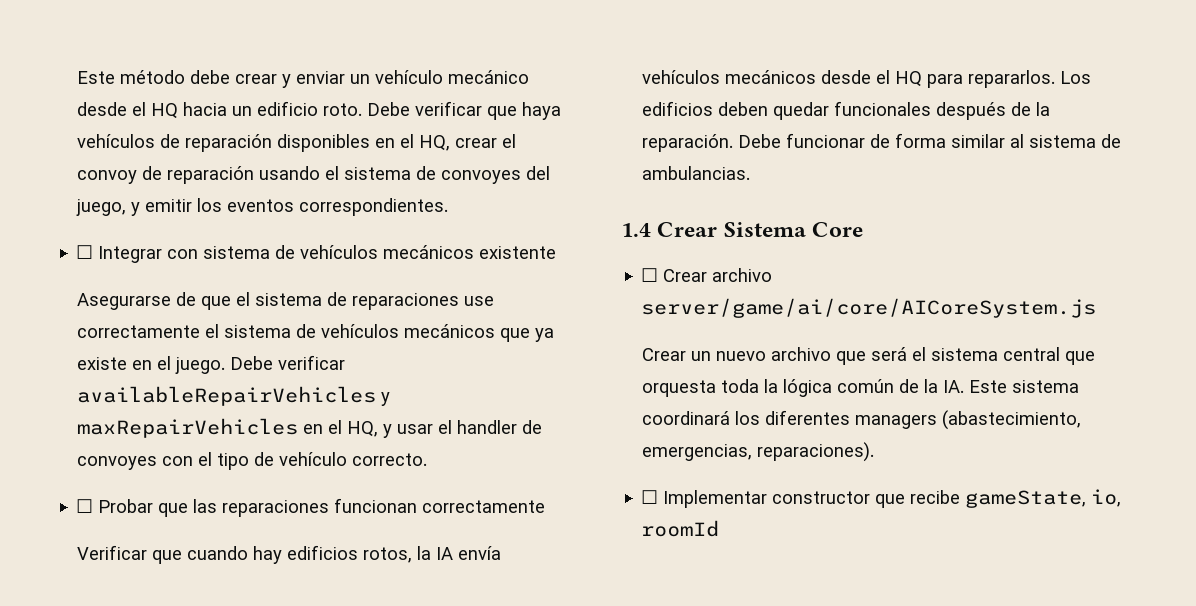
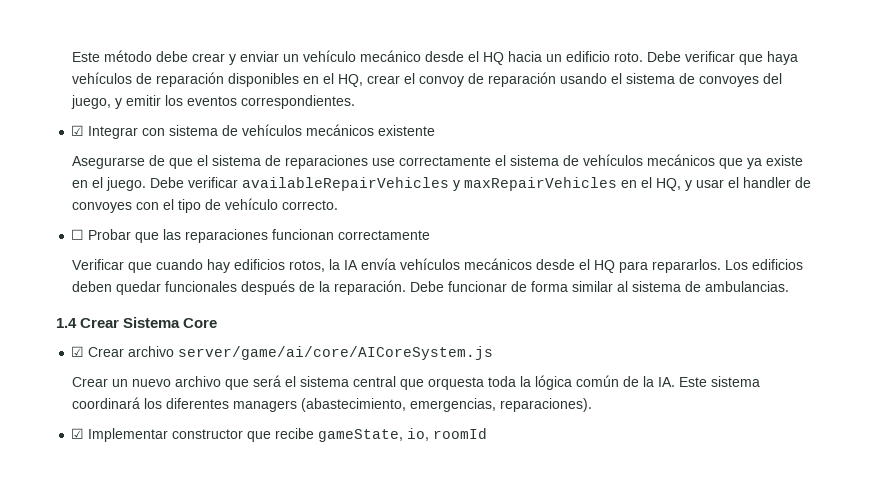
[76,245,94,259] ☐ -> [71,125,85,136] ☑
[641,268,659,282] ☐ -> [71,346,85,357] ☑
[641,490,659,504] ☐ -> [71,428,85,439] ☑

